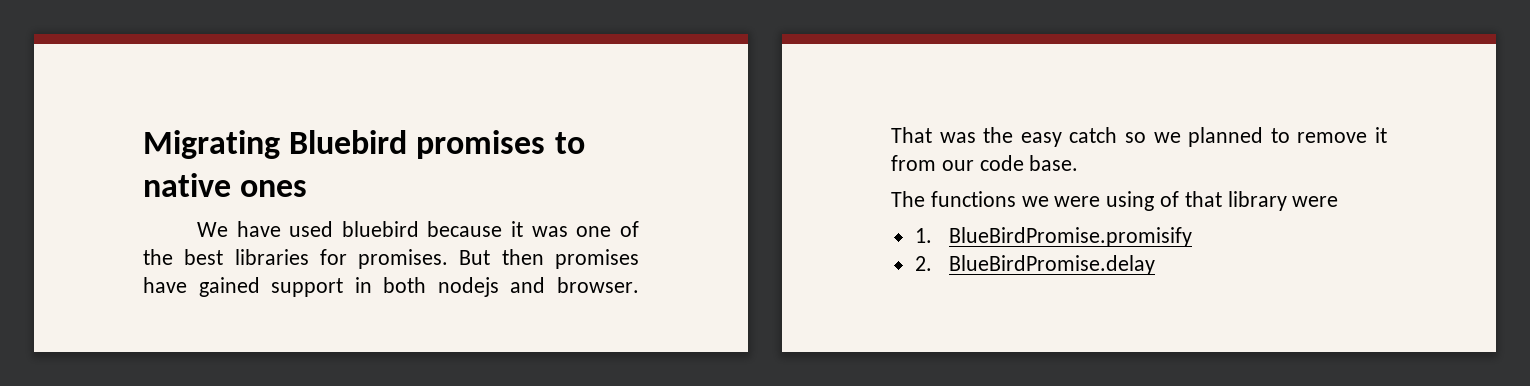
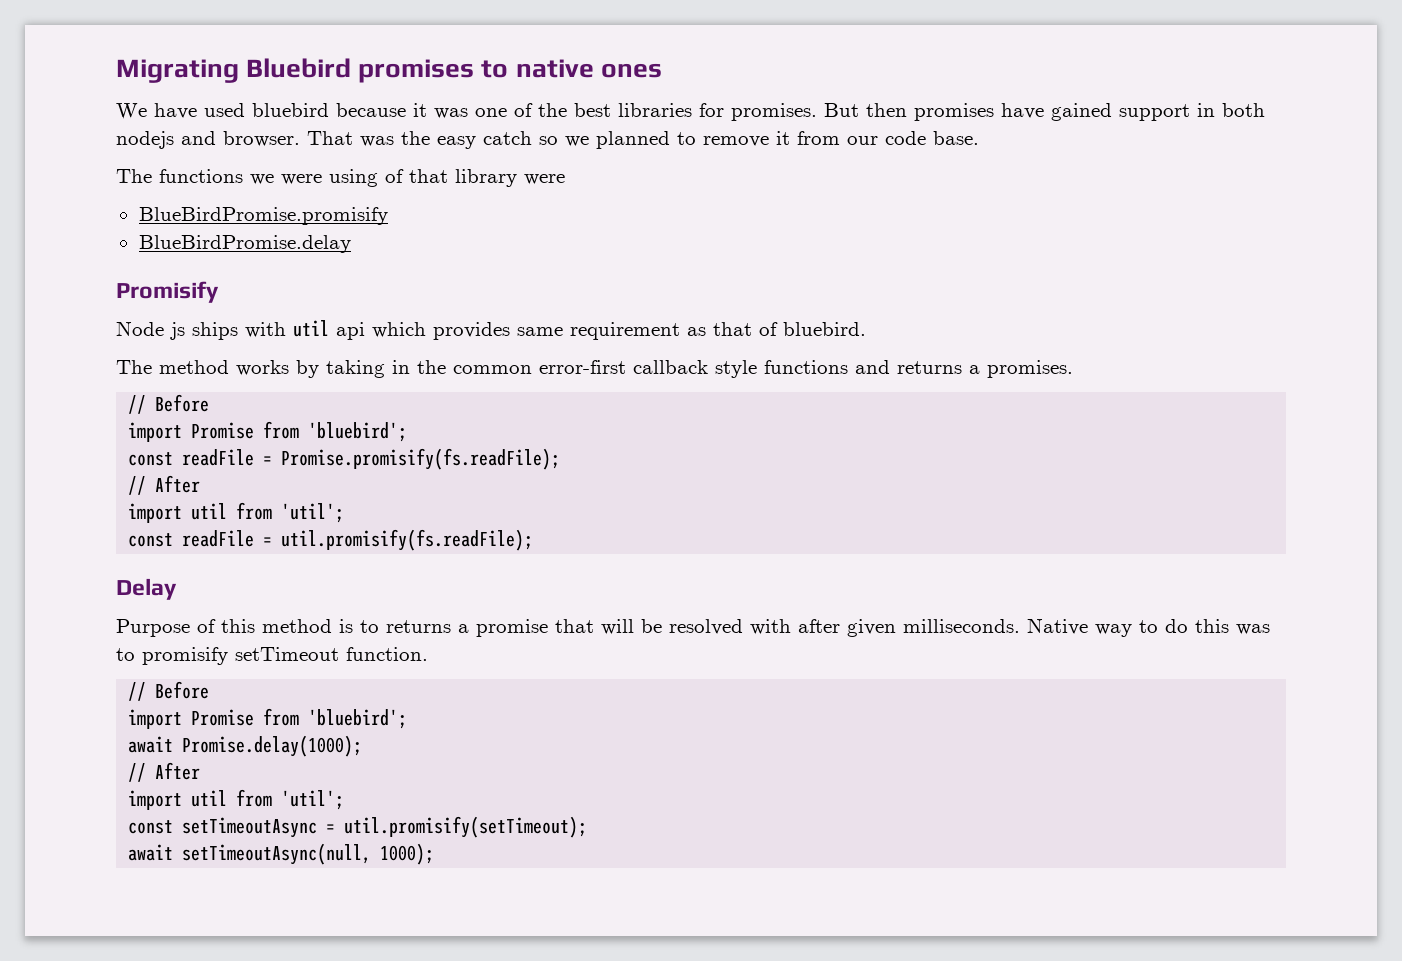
[914,228,932,243] 1. -> (565, 179) none
[914,256,932,271] 2. -> (388, 216) none
(1156, 265) none -> [116,281,219,303] [116,320,866,340] [116,360,1073,378] [128,394,210,414] [128,421,408,442] [128,448,561,470] [128,475,201,495] [128,502,345,523] [128,529,534,551] [116,578,177,600] [116,618,1270,637] [116,647,428,665] [128,681,210,701] [128,708,408,729] [128,735,363,757] [128,762,201,782] [128,789,345,810] [128,816,588,838] [128,843,435,865] // Promisify // Node js ships with util api which provides same requirement as that of bluebird. // The method works by taking in the common error-first callback style functions and returns a promises. // // Before // import Promise from 'bluebird'; // const readFile = Promise.promisify(fs.readFile); // // After // import util from 'util'; // const readFile = util.promisify(fs.readFile); // Delay // Purpose of this method is to returns a promise that will be resolved with after given milliseconds. Native way to do this was to promisify setTimeout function. // // Before // import Promise from 'bluebird'; // await Promise.delay(1000); // // After // import util from 'util'; // const setTimeoutAsync = util.promisify(setTimeout); // await setTimeoutAsync(null, 1000);

